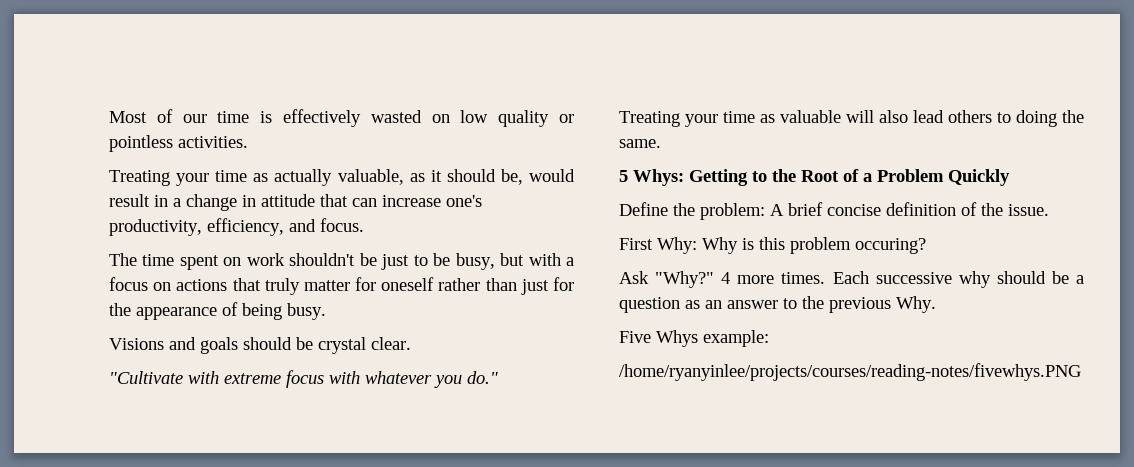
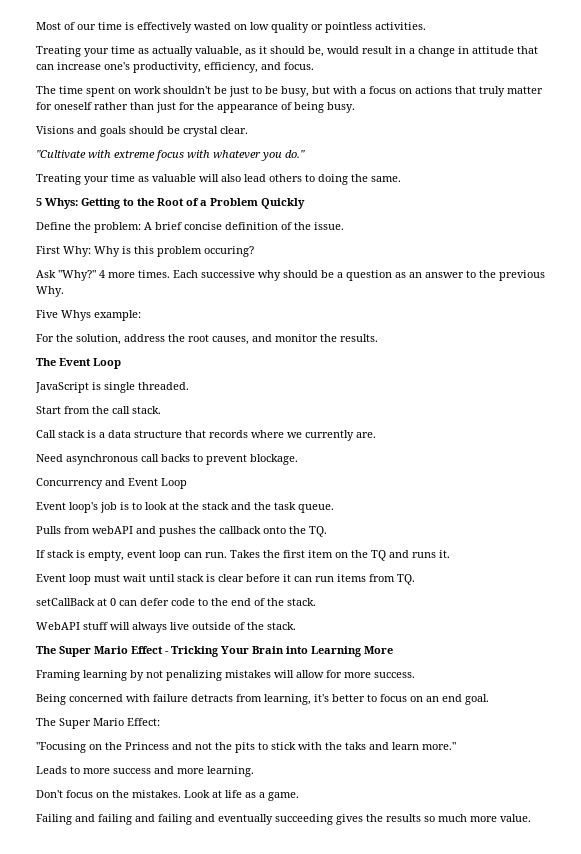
[619,363,1081,381] /home/ryanyinlee/projects/courses/reading-notes/fivewhys.PNG -> [36,334,378,345] [36,358,121,369] [35,382,189,393] [36,406,161,414] [36,430,376,441] [36,454,298,465] [36,478,187,489] [36,502,334,513] [36,526,327,537] [36,550,450,561] [36,574,415,585] [36,598,316,606] [36,622,296,633] [36,646,393,657] [36,670,415,681] [36,694,489,705] [36,718,160,729] [36,742,456,753] [36,766,254,777] [36,790,299,801] [36,814,531,825] For the solution, address the root causes, and monitor the results. // The Event Loop // JavaScript is single threaded. // Start from the call stack. // Call stack is a data structure that records where we currently are. // Need asynchronous call backs to prevent blockage. // Concurrency and Event Loop // Event loop's job is to look at the stack and the task queue. // Pulls from webAPI and pushes the callback onto the TQ. // If stack is empty, event loop can run. Takes the first item on the TQ and runs it. // Event loop must wait until stack is clear before it can run items from TQ. // setCallBack at 0 can defer code to the end of the stack. // WebAPI stuff will always live outside of the stack. // The Super Mario Effect - Tricking Your Brain into Learning More // Framing learning by not penalizing mistakes will allow for more success. // Being concerned with failure detracts from learning, it's better to focus on an end goal. // The Super Mario Effect: // "Focusing on the Princess and not the pits to stick with the taks and learn more." // Leads to more success and more learning. // Don't focus on the mistakes. Look at life as a game. // Failing and failing and failing and eventually succeeding gives the results so much more value.

